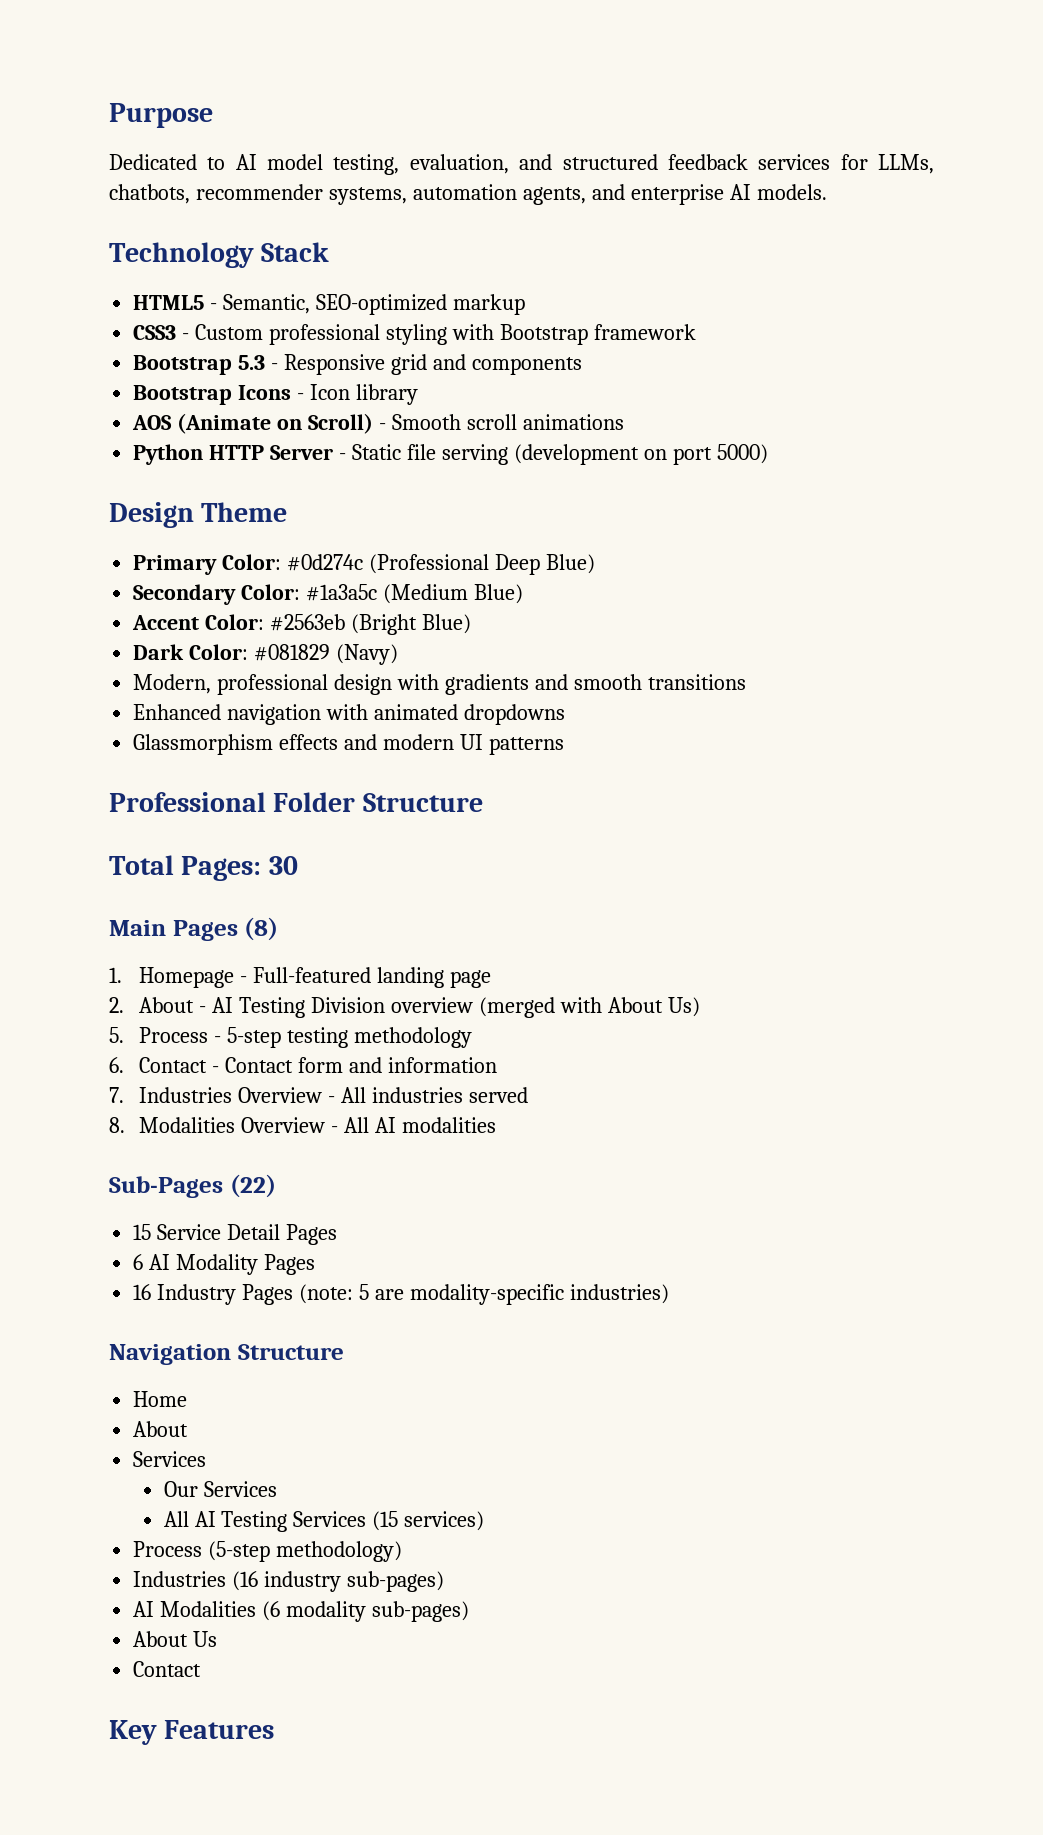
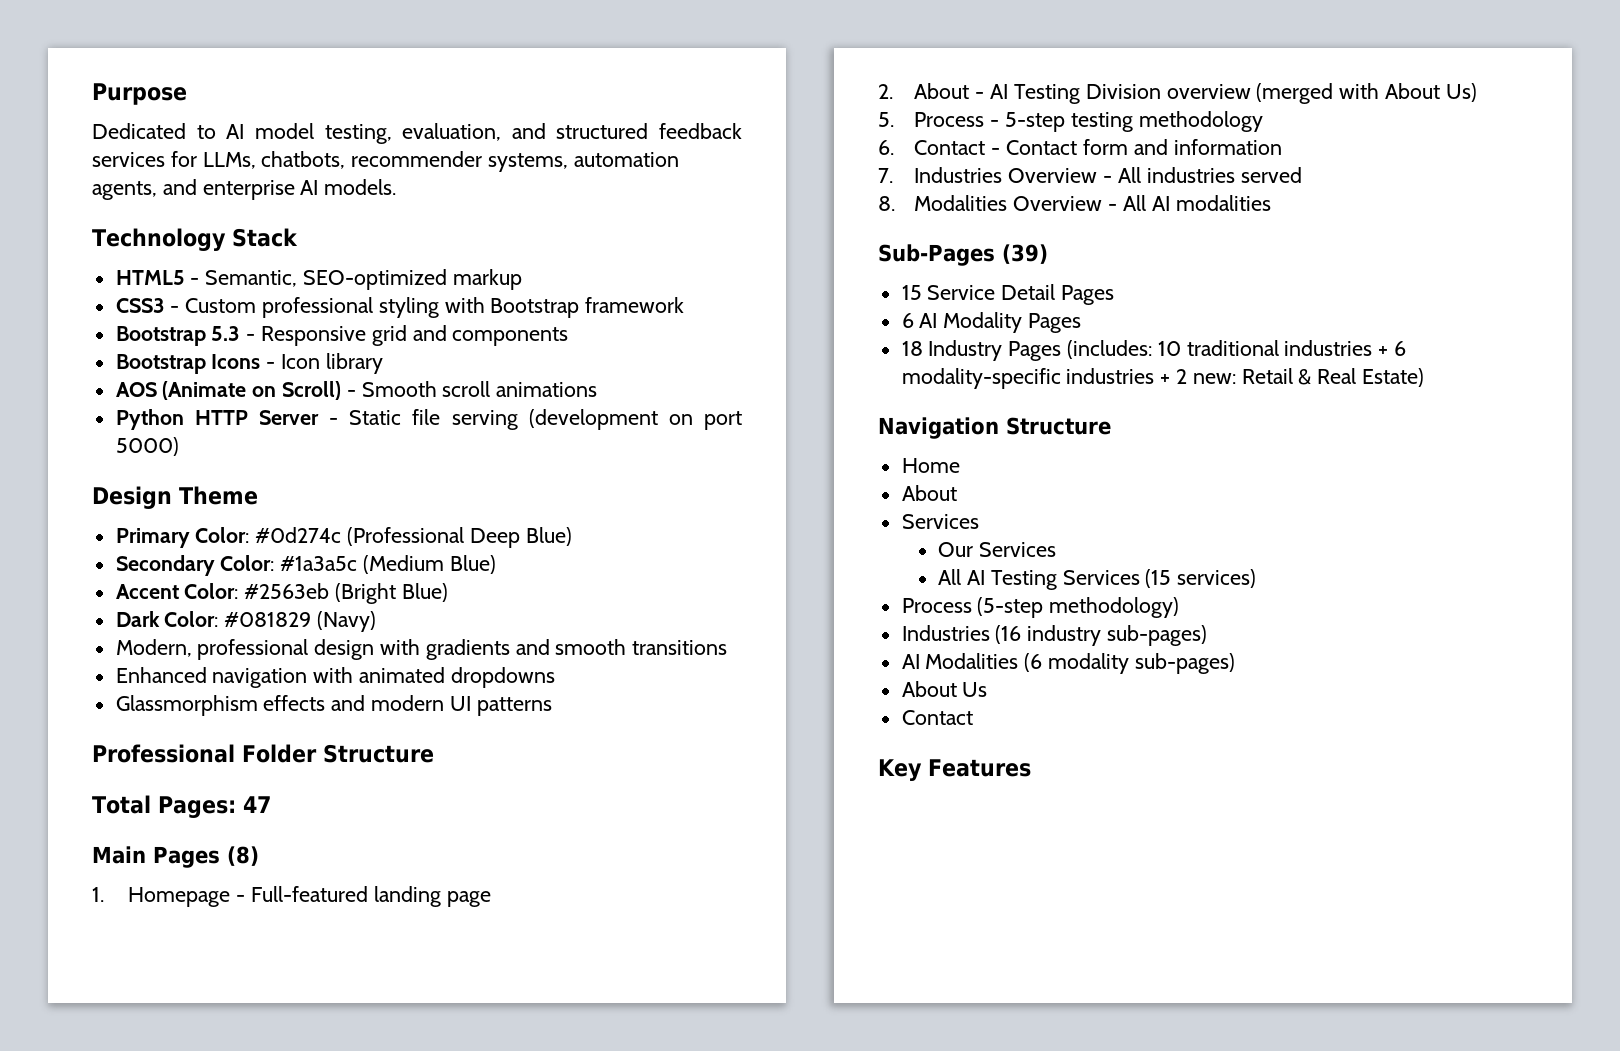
[268,856,298,875] 30 -> [242,796,271,813] 47
[229,1174,276,1198] (22) -> [1001,244,1048,264] (39)
[133,1284,152,1300] 16 -> [901,341,923,356] 18
[299,1284,669,1305] (note: 5 are modality-specific industries) -> [1067,340,1407,359] [901,368,1425,389] (includes: 10 traditional industries + 6 modality-specific industries + 2 new: Retail & Real Estate)

